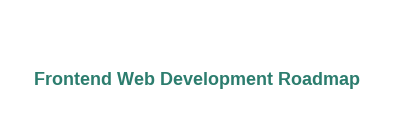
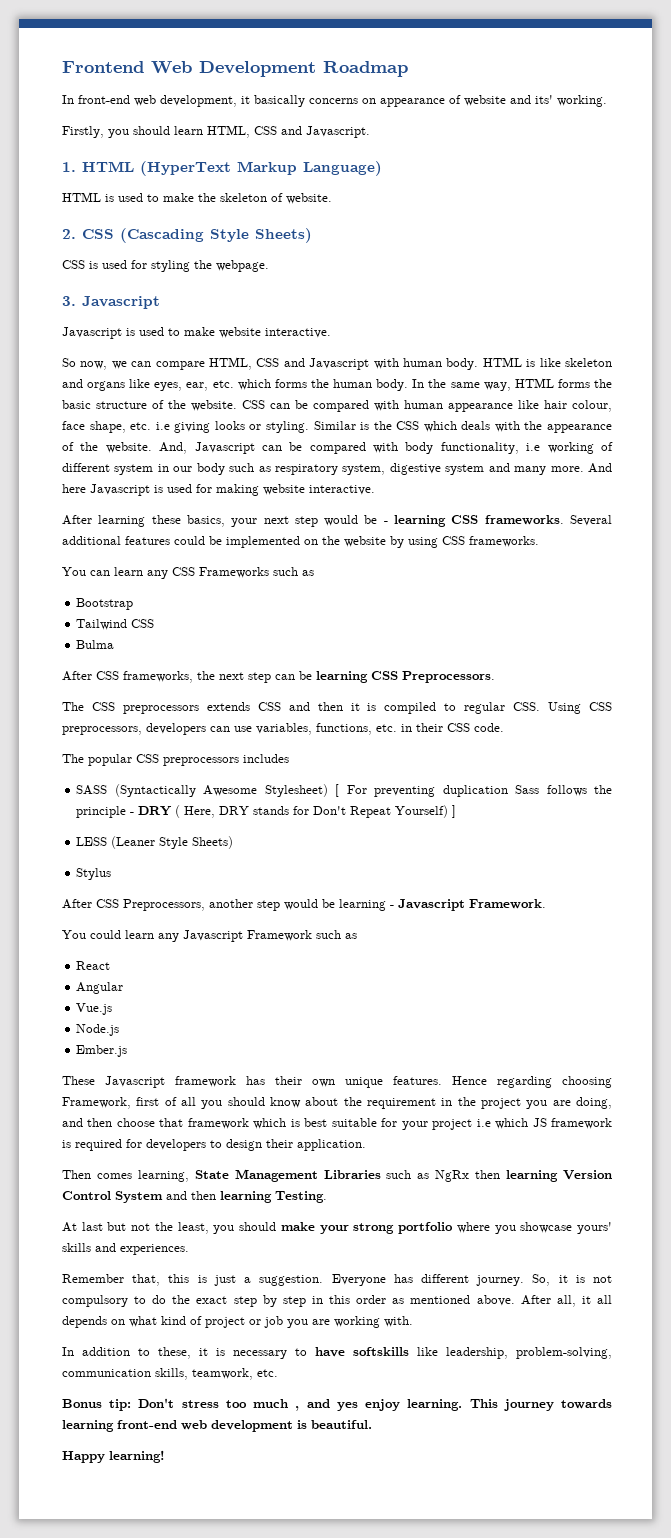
(360, 80) none -> [62,95,607,107] [62,125,370,138] [62,161,382,176] [62,192,332,204] [62,228,312,243] [62,260,269,272] [62,296,160,309] [62,327,331,339] [62,357,612,370] [62,378,613,391] [62,400,612,412] [62,421,612,433] [62,442,613,454] [62,463,613,475] [62,484,375,496] [62,515,613,527] [62,536,539,548] [62,567,314,579] [76,598,134,610] [76,619,155,630] [76,640,115,649] [62,671,495,683] [62,702,613,714] [62,723,504,735] [62,754,289,766] [76,784,613,797] [76,805,457,818] [76,836,234,849] [76,868,112,880] [62,899,546,911] [62,930,357,942] [76,961,111,970] [76,982,124,994] [76,1003,113,1015] [76,1024,120,1036] [76,1045,128,1057] [62,1076,612,1088] [62,1097,612,1109] [62,1118,612,1130] [62,1139,366,1151] [62,1169,613,1182] [62,1191,327,1203] [62,1222,612,1234] [62,1243,189,1255] [62,1274,612,1286] [62,1295,613,1307] [62,1316,413,1328] [62,1347,612,1359] [62,1368,278,1380] [62,1398,612,1411] [62,1420,372,1432] [62,1450,165,1463] // In front-end web development, it basically concerns on appearance of website and its' working. // Firstly, you should learn HTML, CSS and Javascript. // 1. HTML (HyperText Markup Language) // HTML is used to make the skeleton of website. // 2. CSS (Cascading Style Sheets) // CSS is used for styling the webpage. // 3. Javascript // Javascript is used to make website interactive. // So now, we can compare HTML, CSS and Javascript with human body. HTML is like skeleton and organs like eyes, ear, etc. which forms the human body. In the same way, HTML forms the basic structure of the website. CSS can be compared with human appearance like hair colour, face shape, etc. i.e giving looks or styling. Similar is the CSS which deals with the appearance of the website. And, Javascript can be compared with body functionality, i.e working of different system in our body such as respiratory system, digestive system and many more. And here Javascript is used for making website interactive. // After learning these basics, your next step would be - learning CSS frameworks. Several additional features could be implemented on the website by using CSS frameworks. // You can learn any CSS Frameworks such as // Bootstrap // Tailwind CSS // Bulma // After CSS frameworks, the next step can be learning CSS Preprocessors. // The CSS preprocessors extends CSS and then it is compiled to regular CSS. Using CSS preprocessors, developers can use variables, functions, etc. in their CSS code. // The popular CSS preprocessors includes // SASS (Syntactically Awesome Stylesheet) [ For preventing duplication Sass follows the principle - DRY ( Here, DRY stands for Don't Repeat Yourself) ] // LESS (Leaner Style Sheets) // Stylus // After CSS Preprocessors, another step would be learning - Javascript Framework. // You could learn any Javascript Framework such as // React // Angular // Vue.js // Node.js // Ember.js // These Javascript framework has their own unique features. Hence regarding choosing Framework, first of all you should know about the requirement in the project you are doing, and then choose that framework which is best suitable for your project i.e which JS framework is required for developers to design their application. // Then comes learning, State Management Libraries such as NgRx then learning Version Control System and then learning Testing. // At last but not the least, you should make your strong portfolio where you showcase yours' skills and experiences. // Remember that, this is just a suggestion. Everyone has different journey. So, it is not compulsory to do the exact step by step in this order as mentioned above. After all, it all depends on what kind of project or job you are working with. // In addition to these, it is necessary to have softskills like leadership, problem-solving, communication skills, teamwork, etc. // Bonus tip: Don't stress too much , and yes enjoy learning. This journey towards learning front-end web development is beautiful. // Happy learning!

